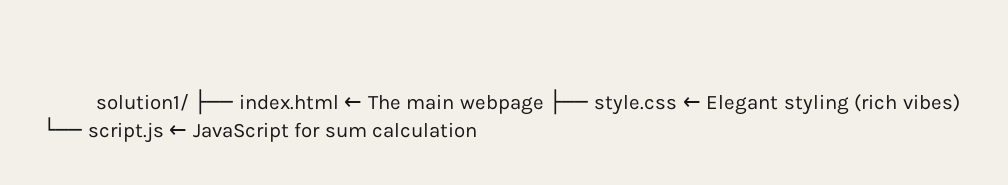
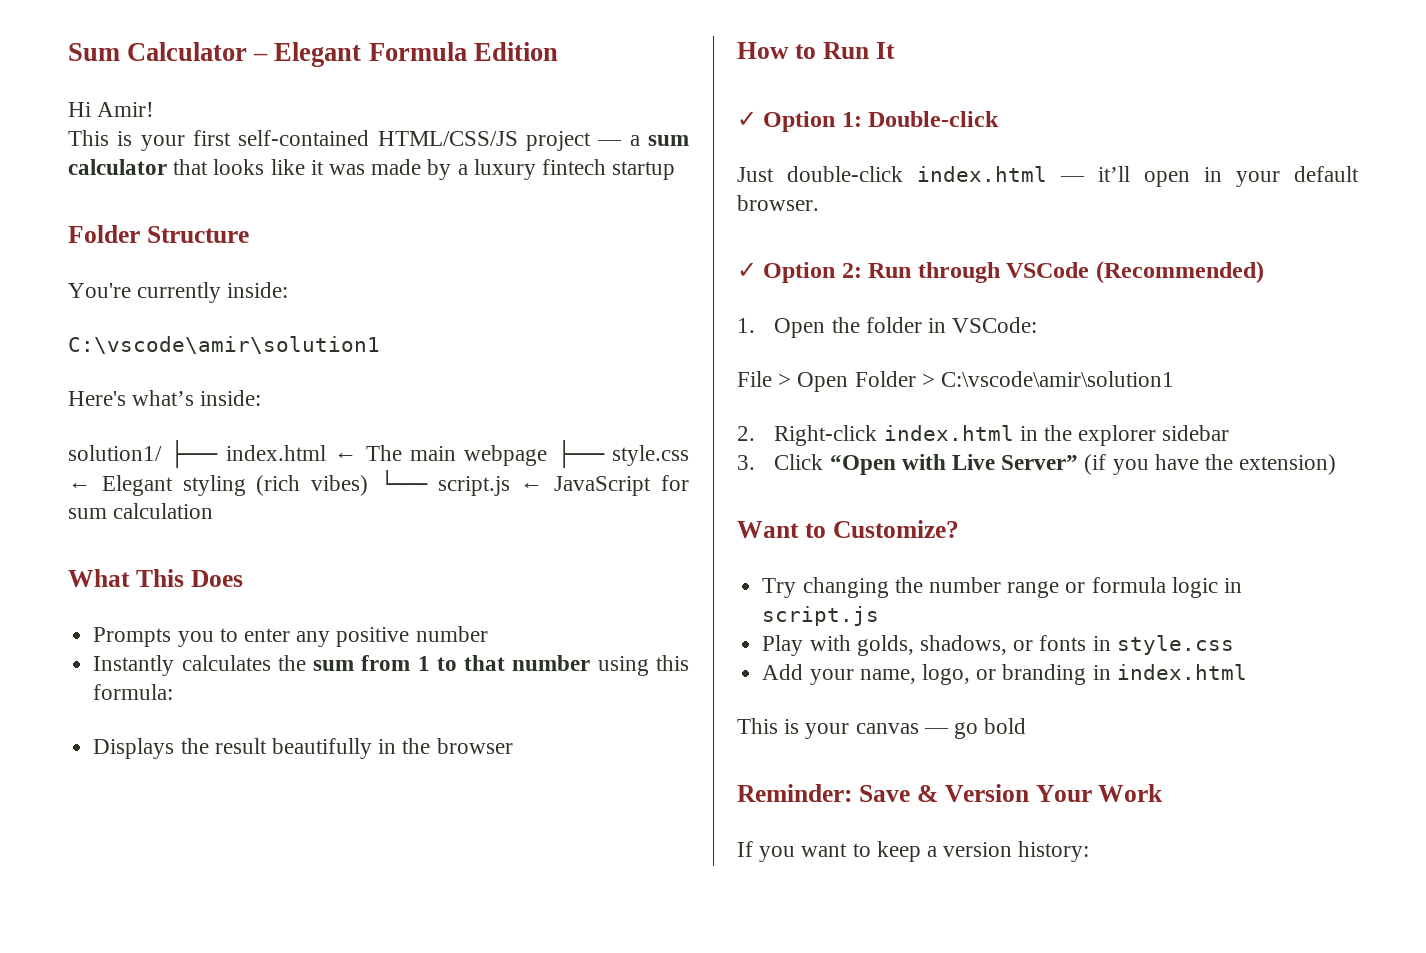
(95, 102) none -> [68,42,558,67] [68,102,155,117] [68,130,690,151] [68,159,676,180] [68,225,249,243] [68,282,289,303] [68,336,380,354] [68,390,262,406] Sum Calculator – Elegant Formula Edition // Hi Amir! // This is your first self-contained HTML/CSS/JS project — a sum calculator that looks like it was made by a luxury fintech startup // Folder Structure // You're currently inside: // C:\vscode\amir\solution1 // Here's what’s inside: //
(478, 130) none -> [68,569,243,587] [93,626,488,647] [93,655,689,676] [93,684,174,700] [93,738,513,759] [737,42,895,59] [737,111,1000,132] [737,166,1359,187] [737,195,819,211] [737,261,1264,284] [737,317,1038,338] [737,371,1175,392] [737,425,1230,446] [737,454,1337,475] [737,520,959,538] [762,577,1242,598] [762,606,880,626] [762,635,1234,656] [762,664,1247,685] [737,718,1027,739] [737,784,1164,802] [737,841,1090,862] // What This Does // Prompts you to enter any positive number // Instantly calculates the sum from 1 to that number using this formula: // Displays the result beautifully in the browser // How to Run It // ✓ Option 1: Double-click // Just double-click index.html — it’ll open in your default browser. // ✓ Option 2: Run through VSCode (Recommended) // 1. Open the folder in VSCode: // File > Open Folder > C:\vscode\amir\solution1 // 2. Right-click index.html in the explorer sidebar // 3. Click “Open with Live Server” (if you have the extension) // Want to Customize? // Try changing the number range or formula logic in script.js // Play with golds, shadows, or fonts in style.css // Add your name, logo, or branding in index.html // This is your canvas — go bold // Reminder: Save & Version Your Work // If you want to keep a version history:

